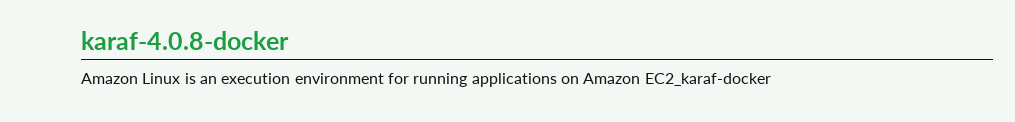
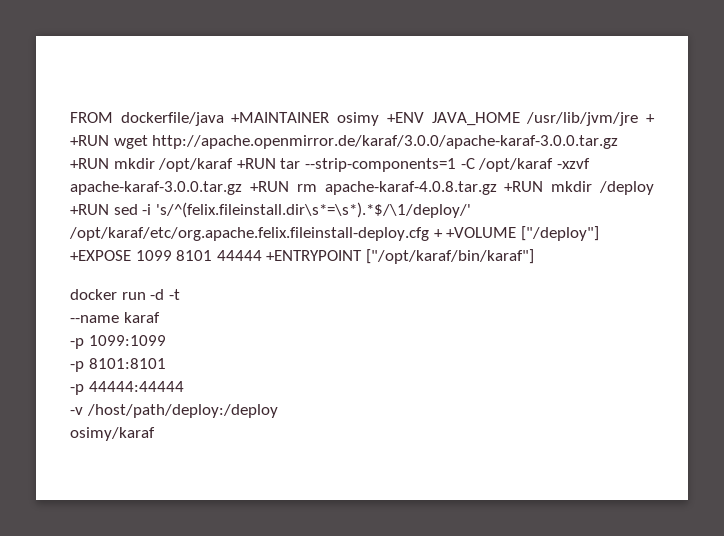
[81,31,289,50] [81,73,771,87] karaf-4.0.8-docker // Amazon Linux is an execution environment for running applications on Amazon EC2_karaf-docker -> [70,112,655,126] [70,135,619,149] [70,158,590,172] [70,181,654,195] [70,202,471,218] [69,226,599,241] [70,249,534,264] [70,289,180,300] [70,312,160,323] [70,335,166,349] [70,358,166,372] [70,381,184,395] [70,404,278,418] [70,427,155,441] FROM dockerfile/java +MAINTAINER osimy +ENV JAVA_HOME /usr/lib/jvm/jre + +RUN wget http://apache.openmirror.de/karaf/3.0.0/apache-karaf-3.0.0.tar.gz +RUN mkdir /opt/karaf +RUN tar --strip-components=1 -C /opt/karaf -xzvf apache-karaf-3.0.0.tar.gz +RUN rm apache-karaf-4.0.8.tar.gz +RUN mkdir /deploy +RUN sed -i 's/^(felix.fileinstall.dir\s*=\s*).*$/\1/deploy/' /opt/karaf/etc/org.apache.felix.fileinstall-deploy.cfg + +VOLUME ["/deploy"] +EXPOSE 1099 8101 44444 +ENTRYPOINT ["/opt/karaf/bin/karaf"] // docker run -d -t // --name karaf // -p 1099:1099 // -p 8101:8101 // -p 44444:44444 // -v /host/path/deploy:/deploy // osimy/karaf

